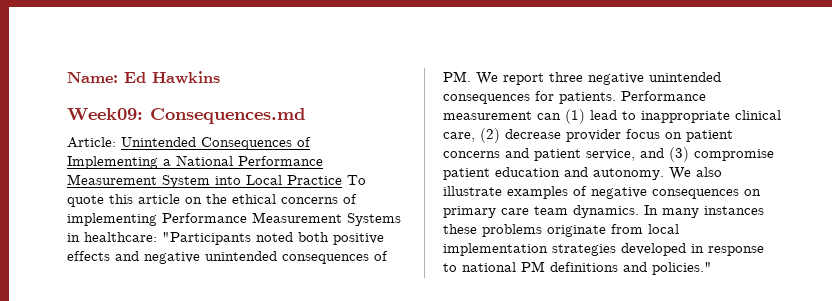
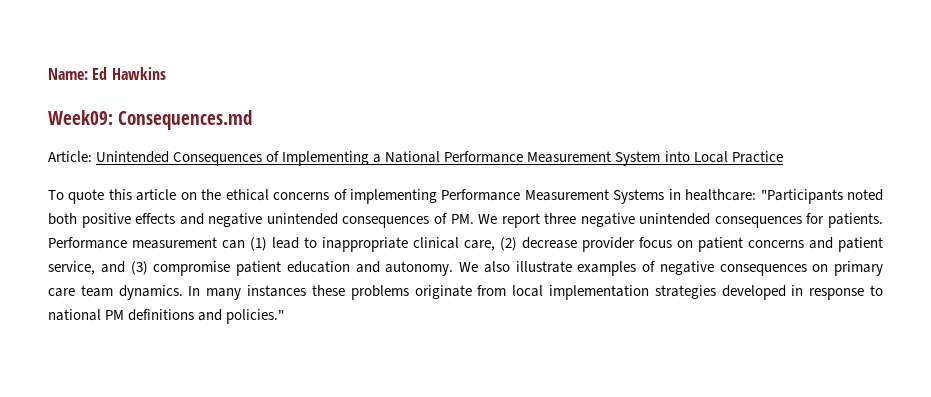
(342, 180) none -> (783, 157) //

